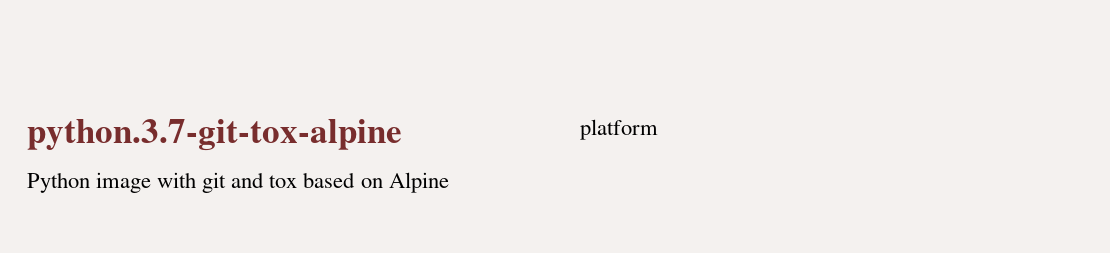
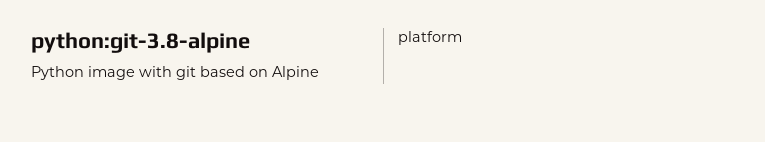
[27,119,402,151] python.3.7-git-tox-alpine -> [31,32,250,53] python:git-3.8-alpine
[231,172,298,188] and tox -> (196, 73) none

